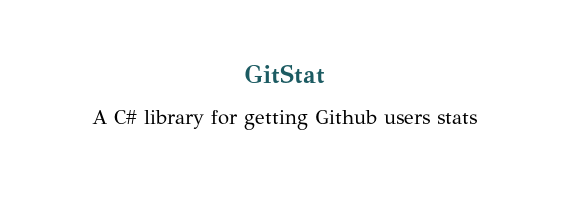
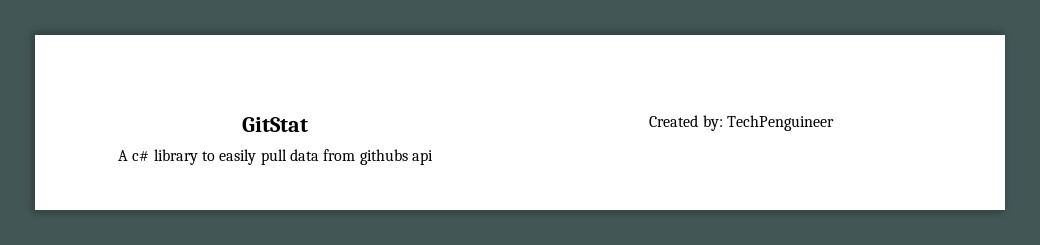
[114,110,477,130] C# library for getting Github users stats -> [132,149,433,165] [649,115,834,131] c# library to easily pull data from githubs api // Created by: TechPenguineer

